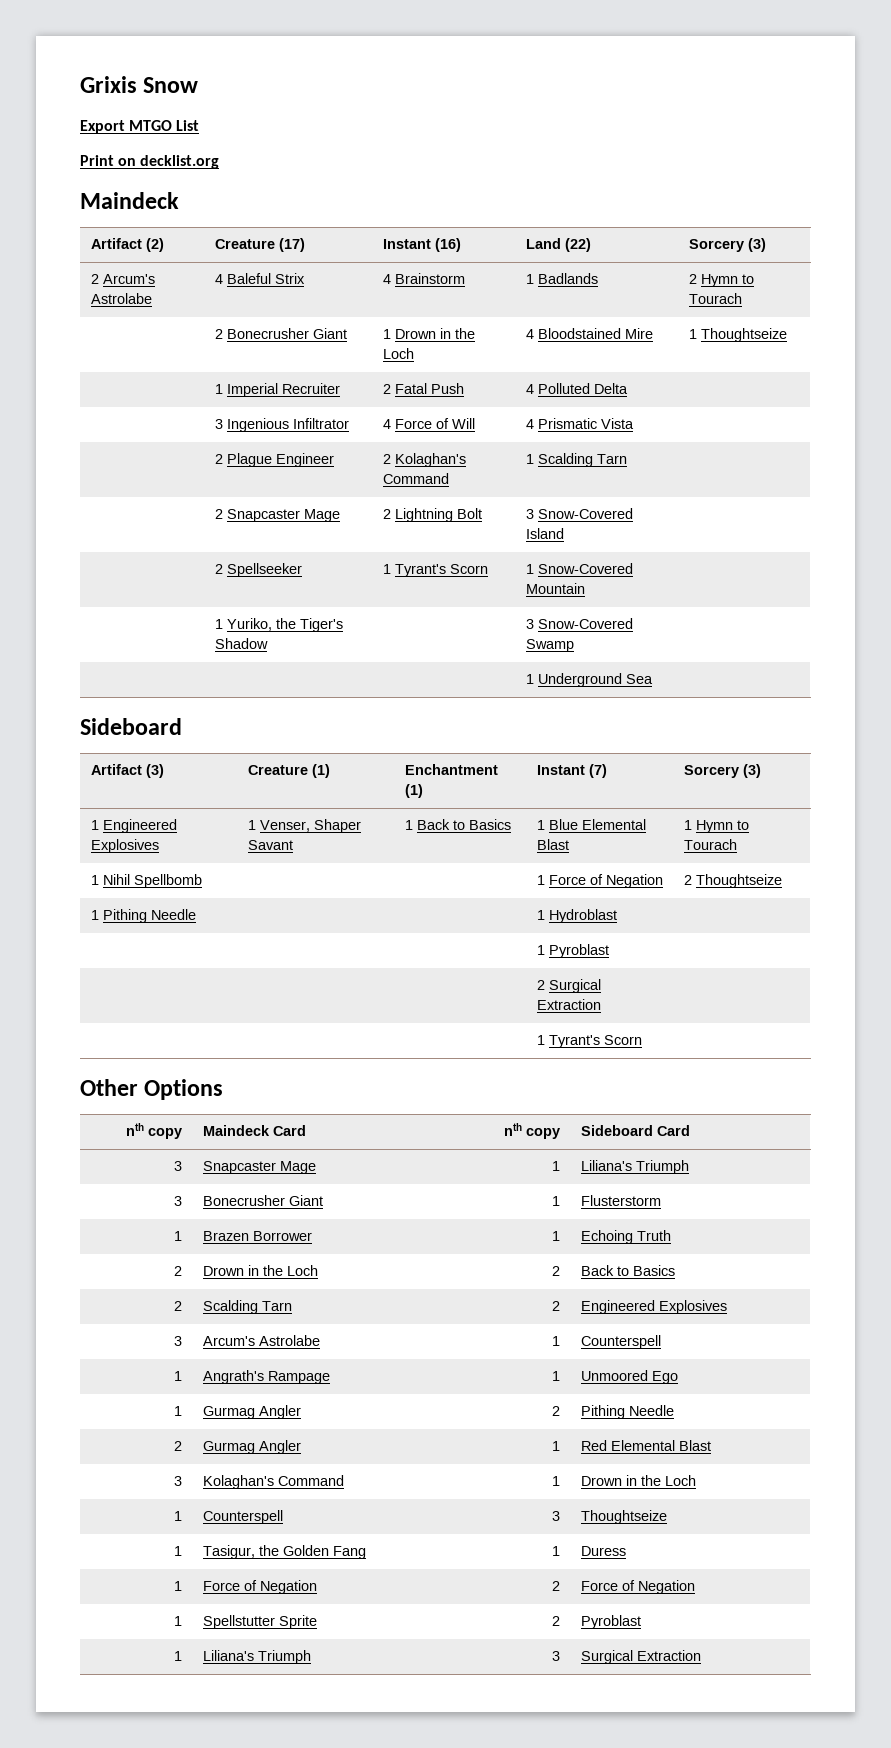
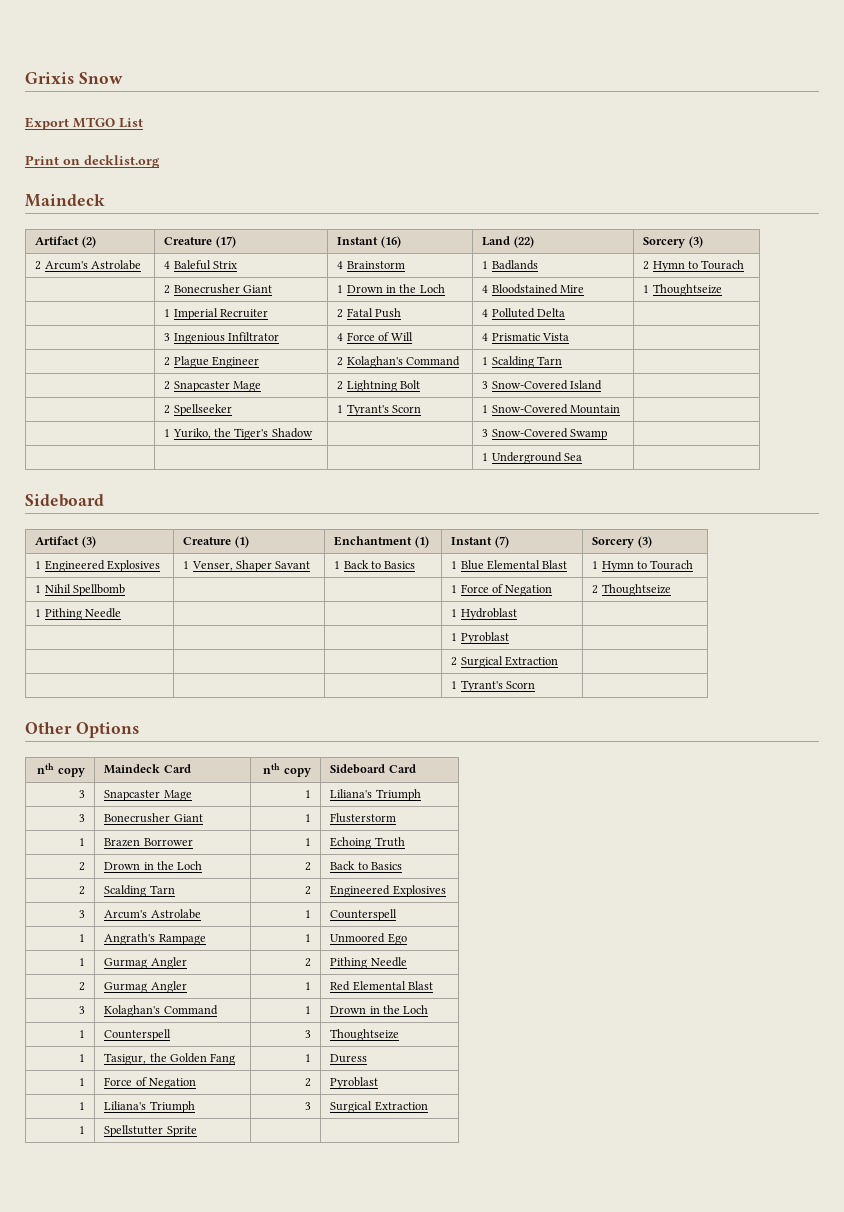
[580,1580,695,1594] [174,1616,183,1626] [202,1615,317,1629] [552,1616,561,1626] | Force of Negation // 1 | Spellstutter Sprite | 2 -> (311, 1082) none
(701, 1655) none -> [78,1126,85,1134] [104,1125,197,1137] // 1 | Spellstutter Sprite | |

